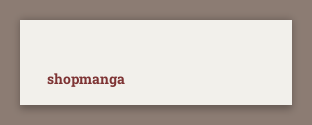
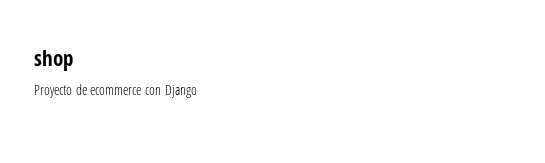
[47,73,125,87] shopmanga -> [34,50,73,71] [34,84,197,98] shop // Proyecto de ecommerce con Django

